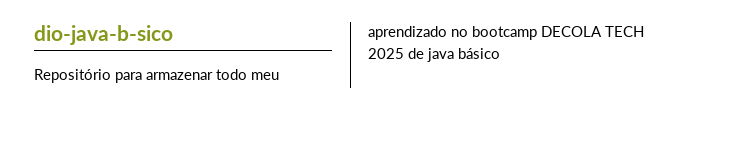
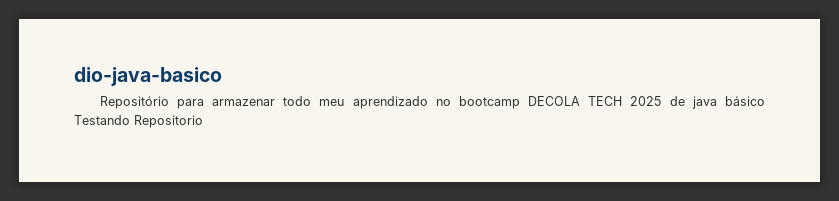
[34,25,173,45] dio-java-b-sico -> [74,67,222,86] dio-java-basico
(500, 53) none -> [74,115,203,128] Testando Repositorio

